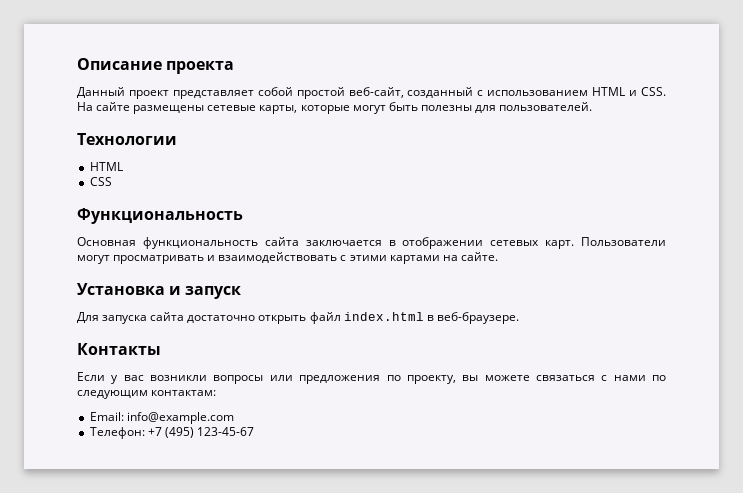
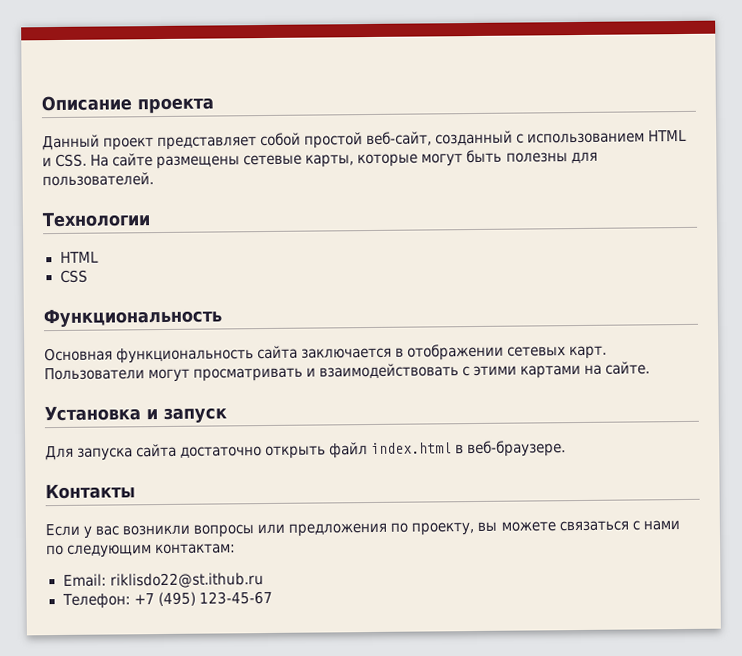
[126,412,234,424] info@example.com -> [109,572,264,589] riklisdo22@st.ithub.ru

